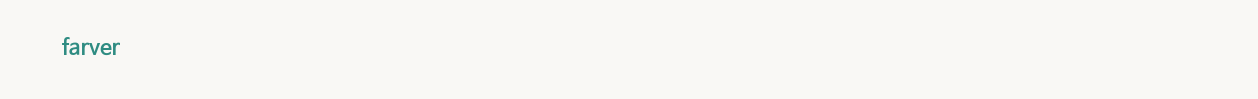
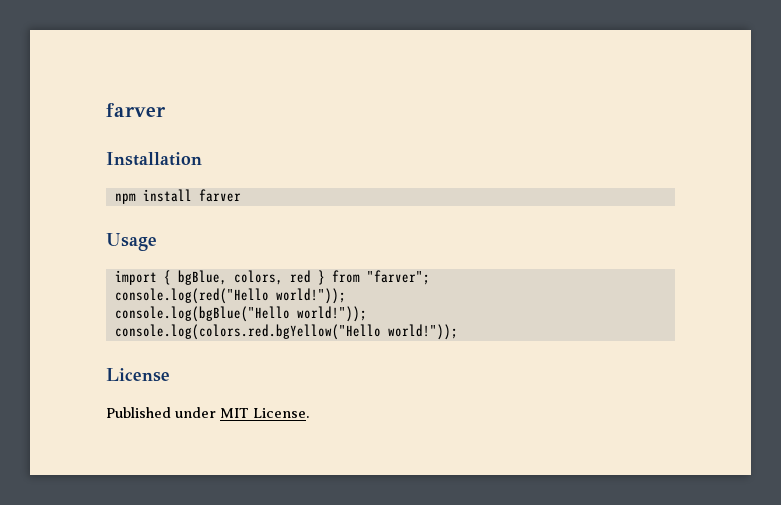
[62,37,120,56] farver -> [106,103,166,117] [106,152,202,166] [114,189,241,204] [106,233,157,251] [114,270,430,285] [114,288,346,304] [114,306,367,322] [114,324,458,340] [106,368,170,382] [106,407,309,418] farver // Installation // npm install farver // Usage // import { bgBlue, colors, red } from "farver"; // console.log(red("Hello world!")); // console.log(bgBlue("Hello world!")); // console.log(colors.red.bgYellow("Hello world!")); // License // Published under MIT License.

